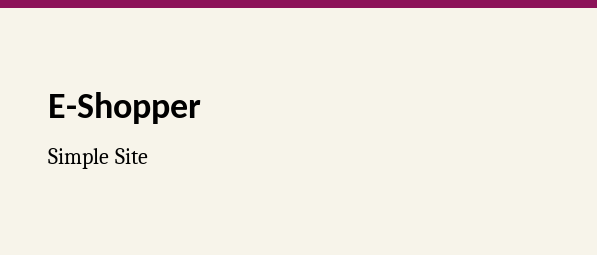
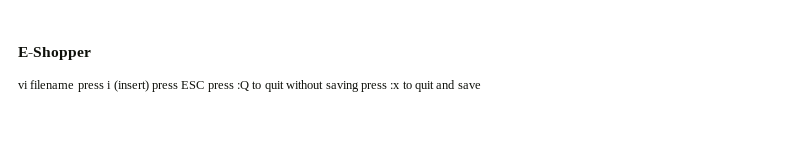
[48,148,148,169] Simple Site -> [18,80,481,92] vi filename press i (insert) press ESC press :Q to quit without saving press :x to quit and save

